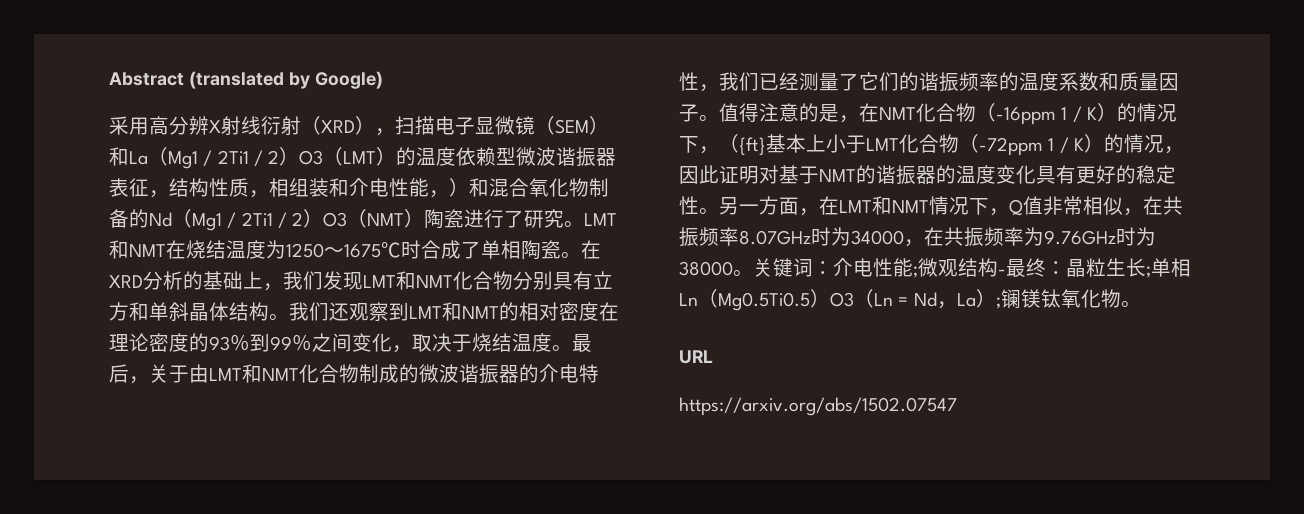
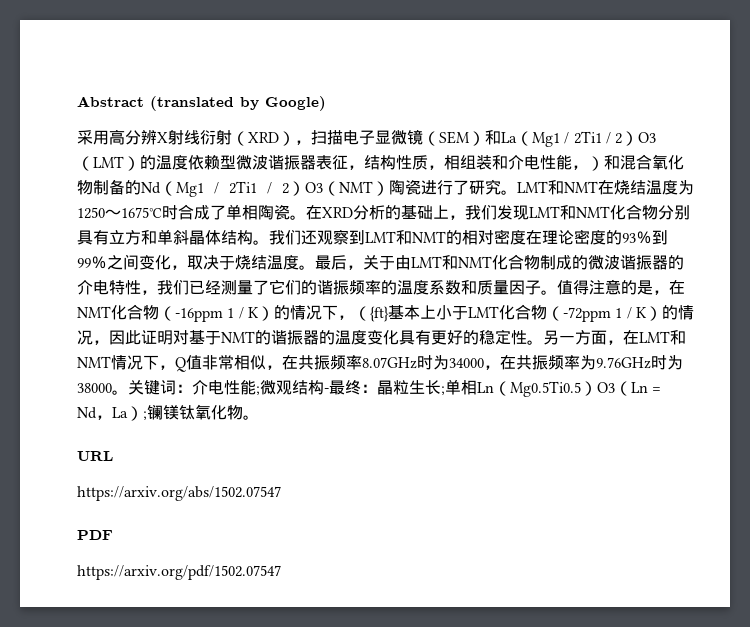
(957, 406) none -> [77,530,113,540] [77,565,281,580] // PDF // https://arxiv.org/pdf/1502.07547

